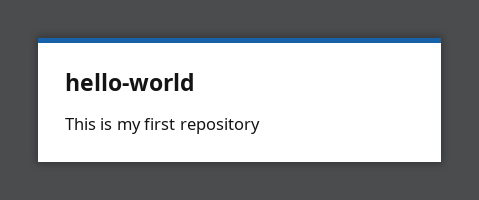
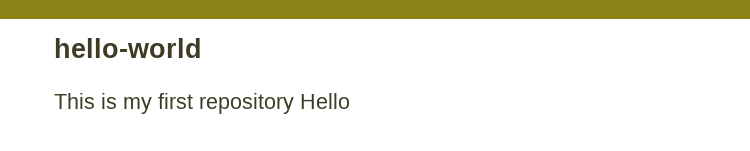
(260, 126) none -> [300,93,350,109] Hello

